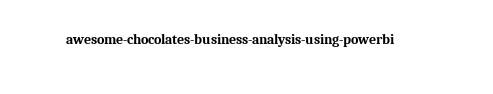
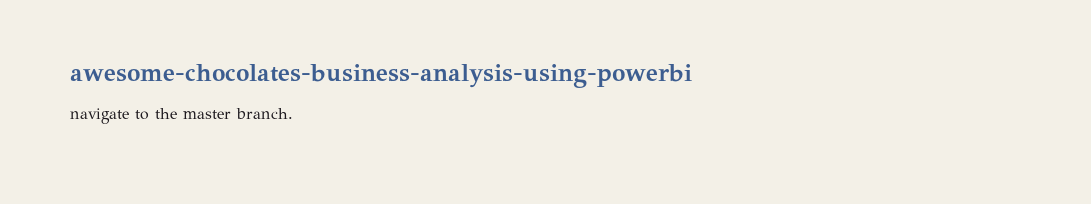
(395, 40) none -> [70,108,293,124] // navigate to the master branch.

